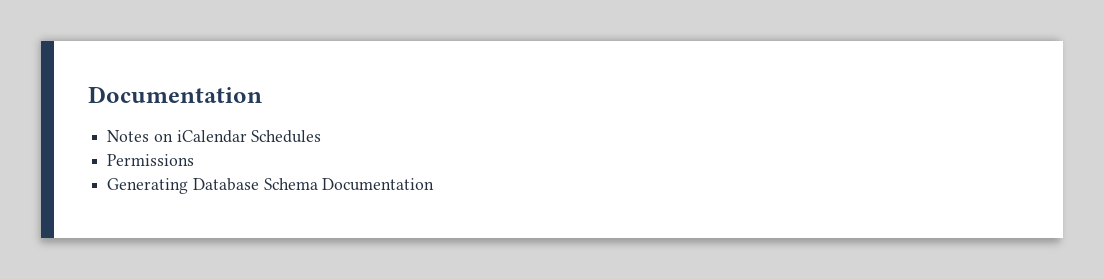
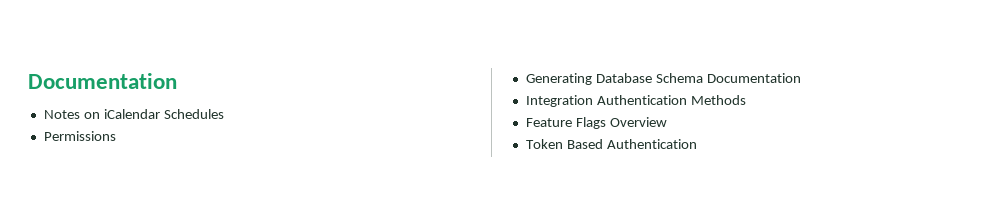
(435, 184) none -> [525,95,746,107] [525,117,667,129] [525,139,697,149] // Integration Authentication Methods // Feature Flags Overview // Token Based Authentication

